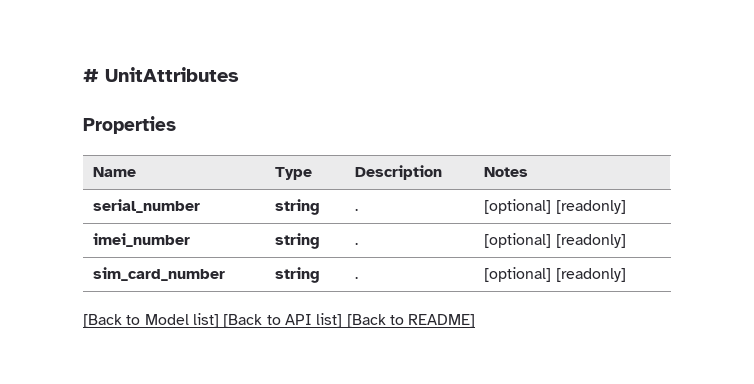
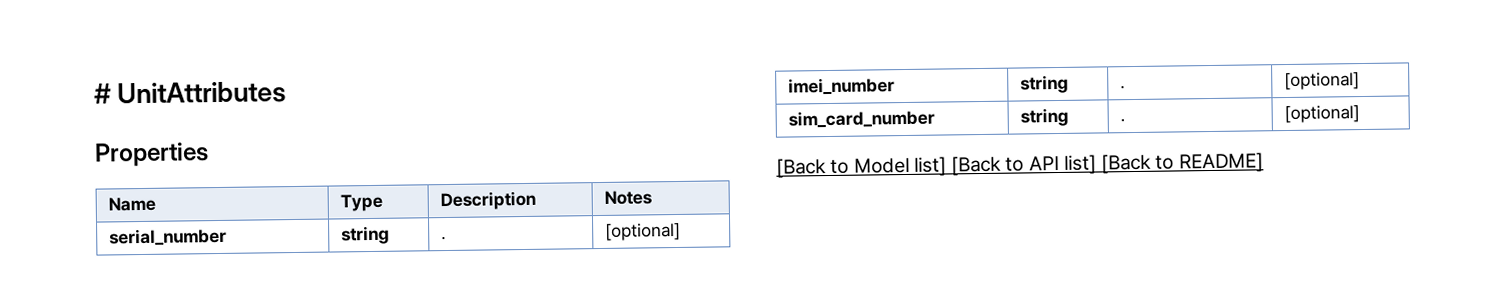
[555,200,626,214] [readonly] -> (681, 231) none
[555,234,626,248] [readonly] -> (1360, 81) none
[555,268,626,282] [readonly] -> (1360, 114) none

